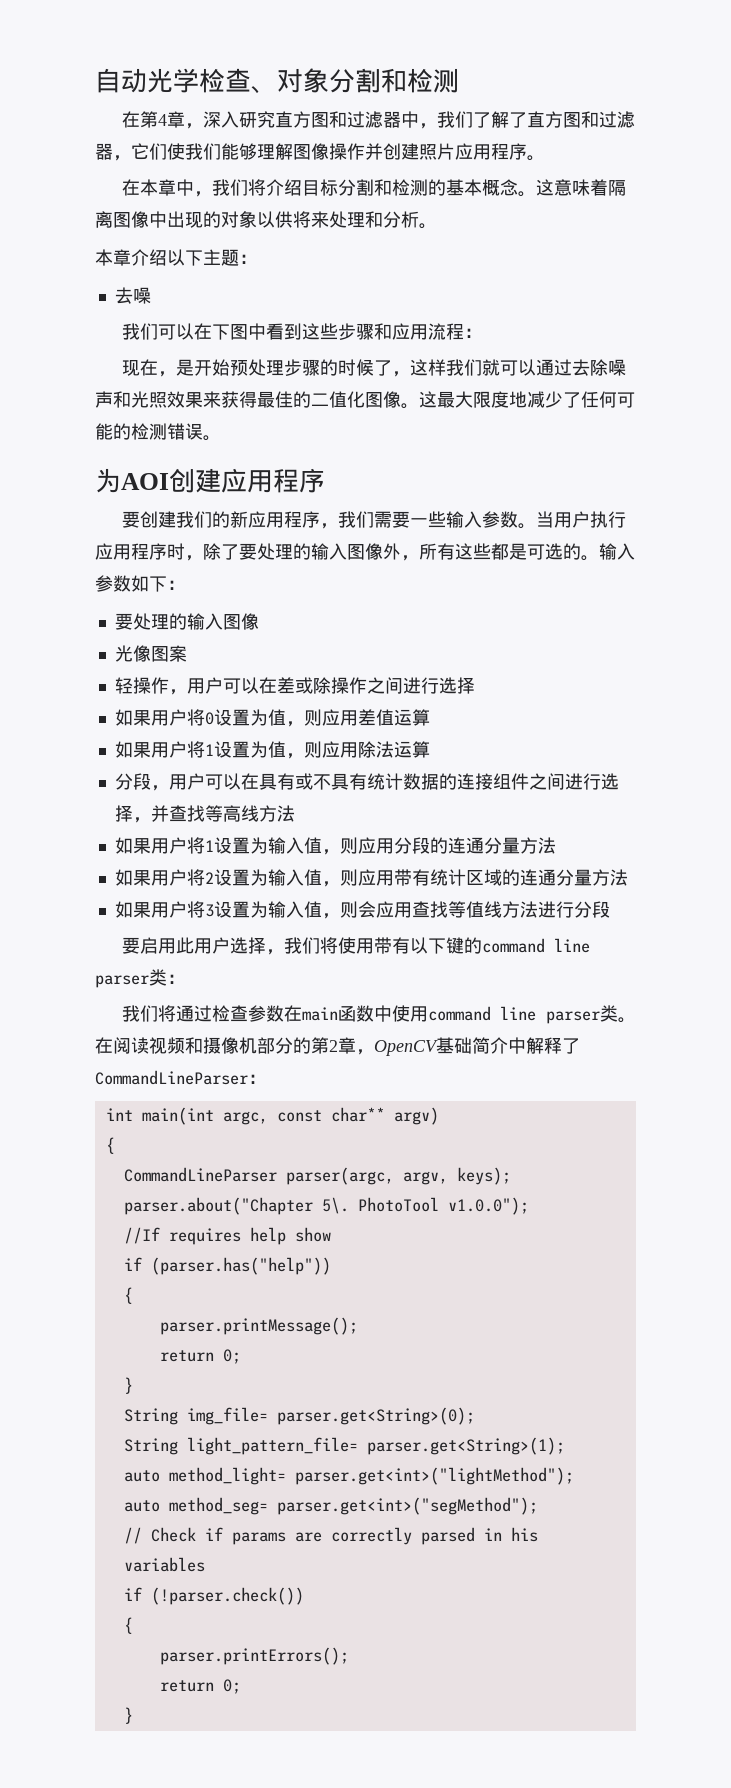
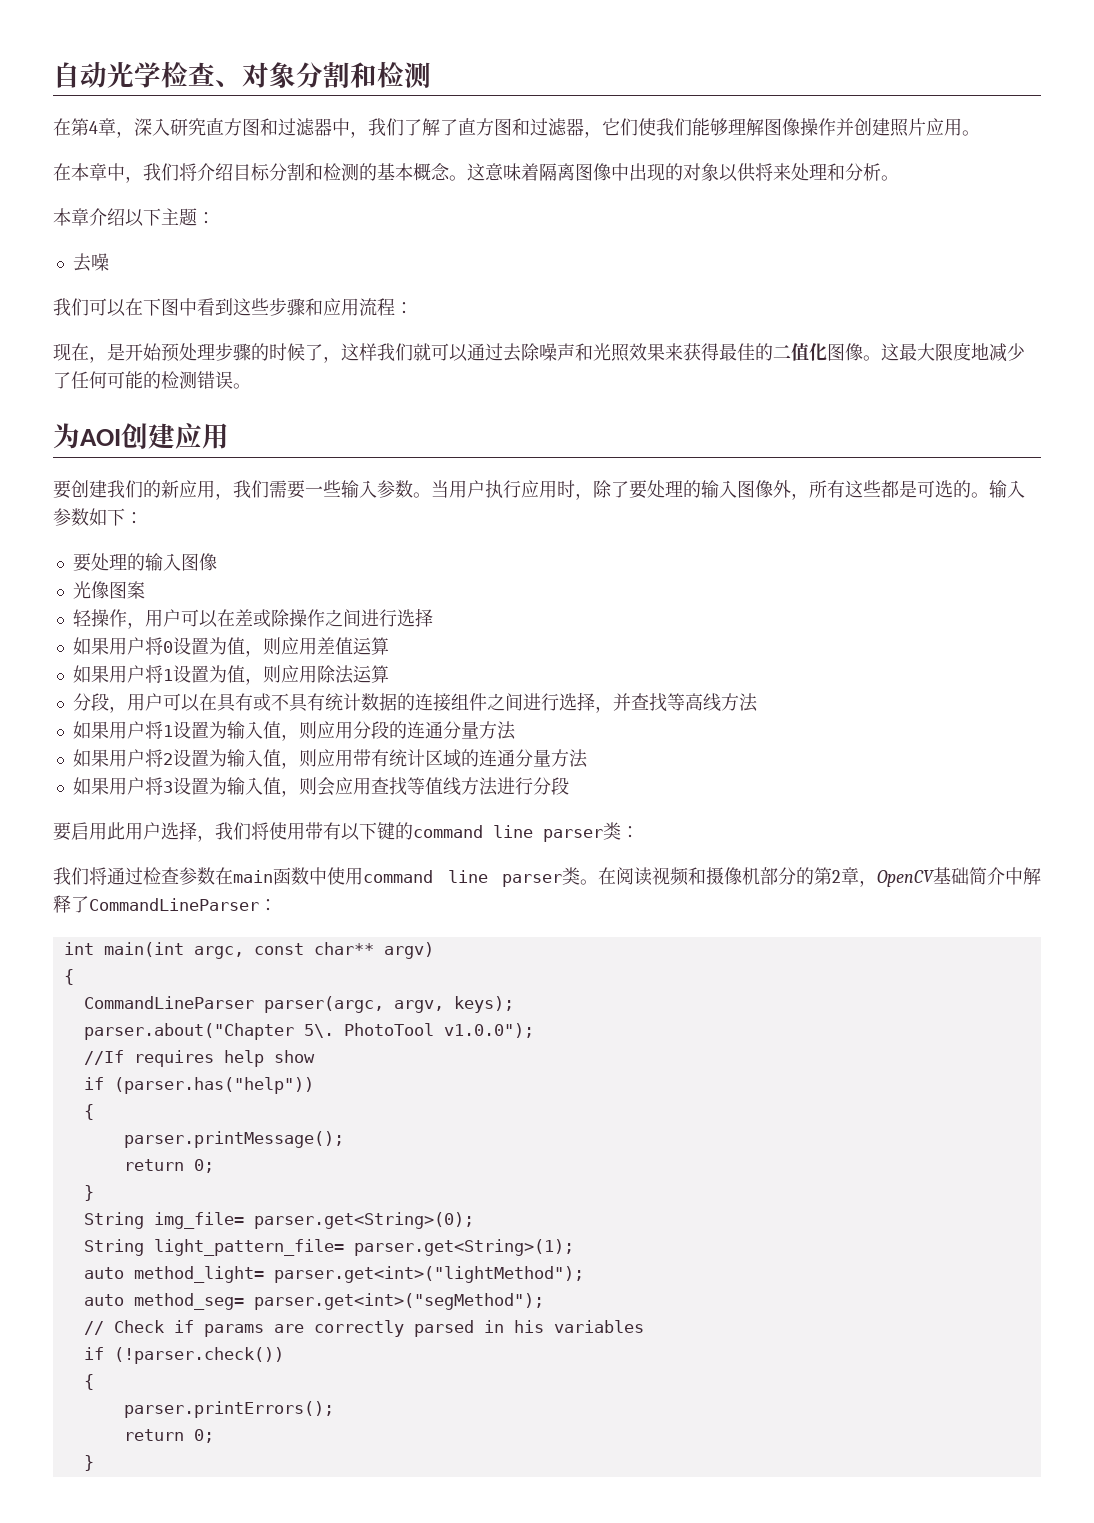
[491,143,527,160] 程序 -> (962, 127) none
[273,468,325,493] 程序 -> (229, 436) none
[283,511,320,528] 程序 -> (215, 489) none
[131,543,167,560] 程序 -> (557, 489) none

